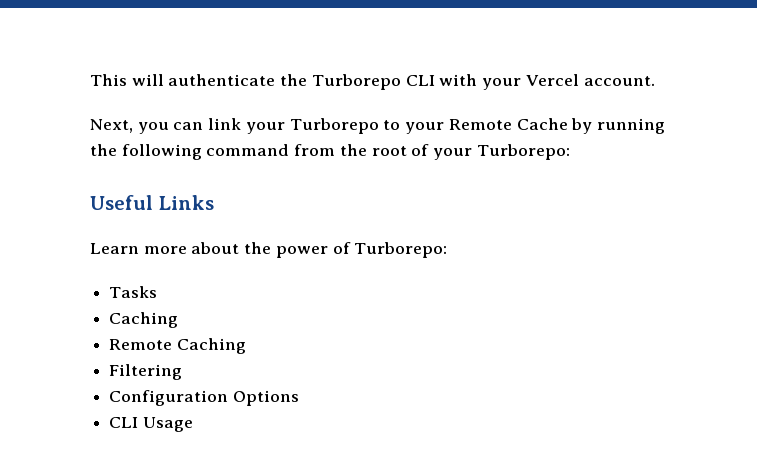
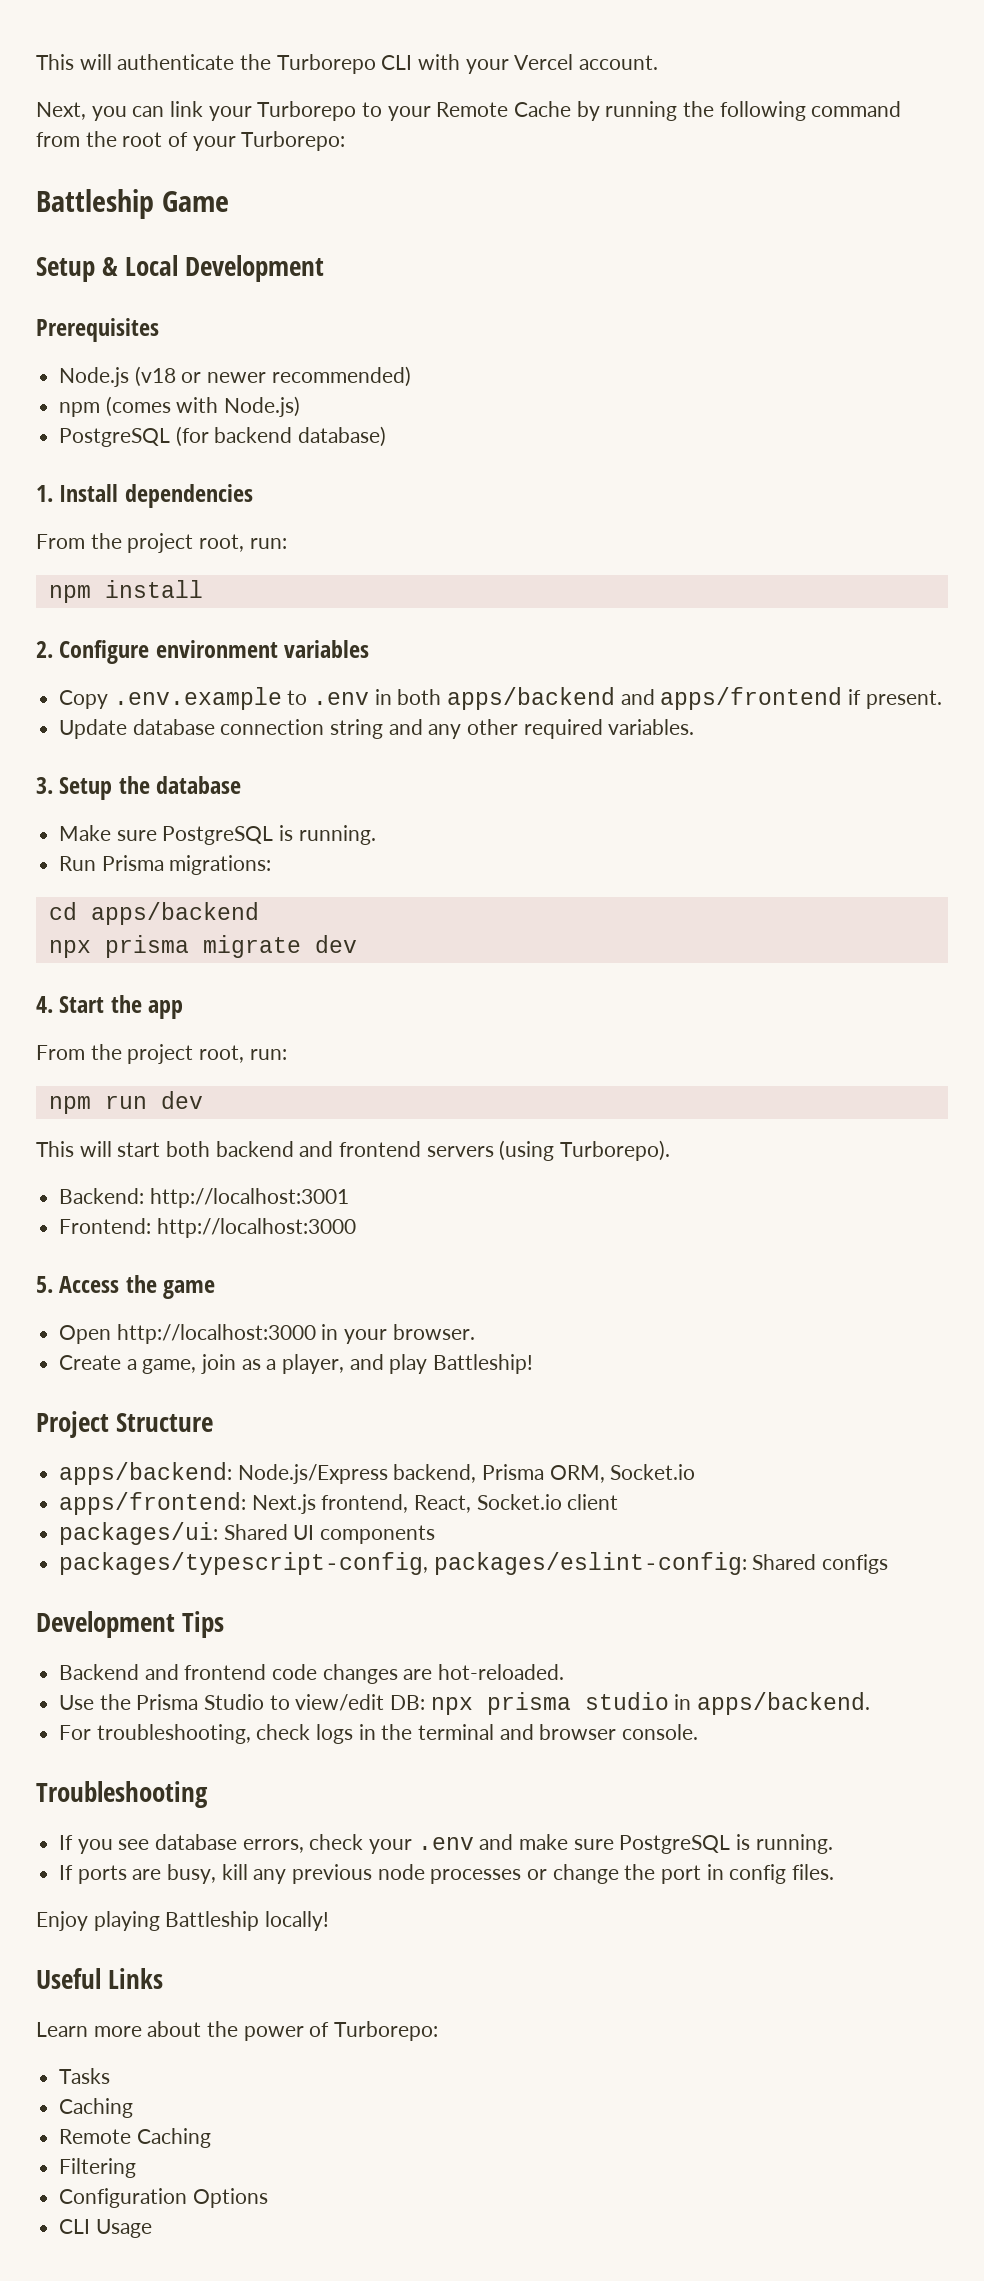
(570, 152) none -> [36,189,230,219] [36,255,325,282] [36,318,159,342] [59,366,411,387] [59,396,301,417] [59,426,387,447] [36,484,253,508] [36,533,287,553] [48,580,203,603] [36,640,370,664] [59,687,942,710] [59,719,695,739] [36,776,242,800] [59,825,376,845] [59,855,272,875] [48,902,259,925] [48,935,357,958] [36,995,184,1019] [36,1044,287,1064] [48,1091,203,1114] [36,1140,671,1161] [59,1188,349,1208] [59,1218,356,1238] [36,1275,216,1299] [59,1324,475,1344] [59,1354,534,1374] [36,1411,214,1438] [59,1462,696,1485] [59,1492,619,1515] [59,1522,436,1545] [59,1552,889,1575] [36,1611,225,1638] [59,1664,565,1684] [59,1692,871,1715] [59,1724,699,1744] [36,1781,208,1808] [59,1834,833,1854] [59,1864,835,1884] [36,1911,330,1931] // Battleship Game // Setup & Local Development // Prerequisites // Node.js (v18 or newer recommended) // npm (comes with Node.js) // PostgreSQL (for backend database) // 1. Install dependencies // From the project root, run: // npm install // 2. Configure environment variables // Copy .env.example to .env in both apps/backend and apps/frontend if present. // Update database connection string and any other required variables. // 3. Setup the database // Make sure PostgreSQL is running. // Run Prisma migrations: // cd apps/backend // npx prisma migrate dev // 4. Start the app // From the project root, run: // npm run dev // This will start both backend and frontend servers (using Turborepo). // Backend: http://localhost:3001 // Frontend: http://localhost:3000 // 5. Access the game // Open http://localhost:3000 in your browser. // Create a game, join as a player, and play Battleship! // Project Structure // apps/backend: Node.js/Express backend, Prisma ORM, Socket.io // apps/frontend: Next.js frontend, React, Socket.io client // packages/ui: Shared UI components // packages/typescript-config, packages/eslint-config: Shared configs // Development Tips // Backend and frontend code changes are hot-reloaded. // Use the Prisma Studio to view/edit DB: npx prisma studio in apps/backend. // For troubleshooting, check logs in the terminal and browser console. // Troubleshooting // If you see database errors, check your .env and make sure PostgreSQL is running. // If ports are busy, kill any previous node processes or change the port in config files. // Enjoy playing Battleship locally!

